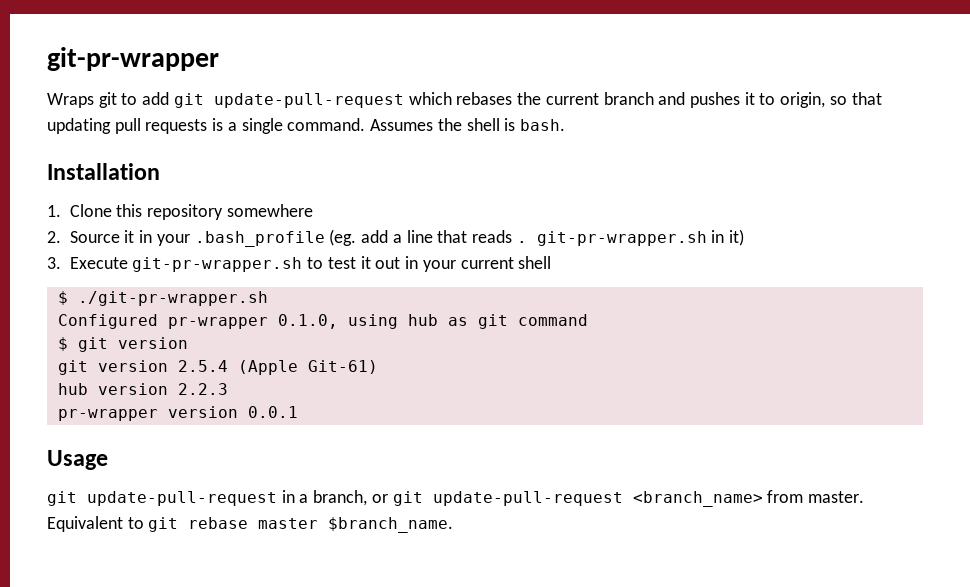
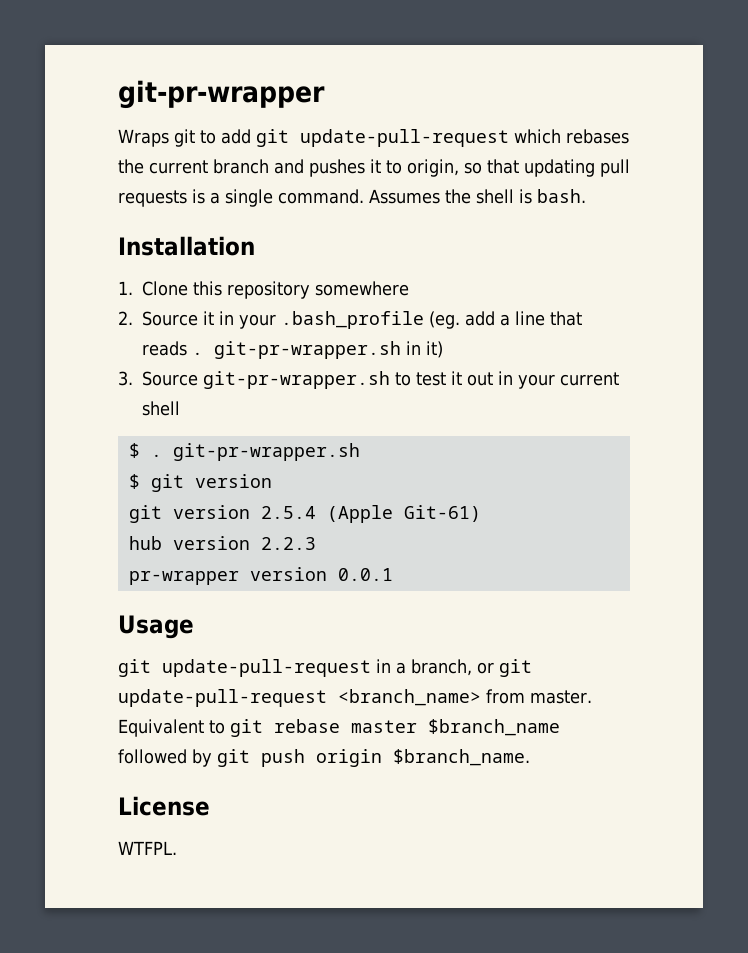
[69,257,128,269] Execute -> [142,371,198,386] Source
[77,291,268,306] [57,314,588,329] ./git-pr-wrapper.sh // Configured pr-wrapper 0.1.0, using hub as git command -> [150,443,360,461] . git-pr-wrapper.sh
(319, 523) none -> [428,719,560,736] [118,749,382,767] $branch_name followed by git push origin
(454, 525) none -> [118,796,210,816] [118,841,177,855] // License // WTFPL.

